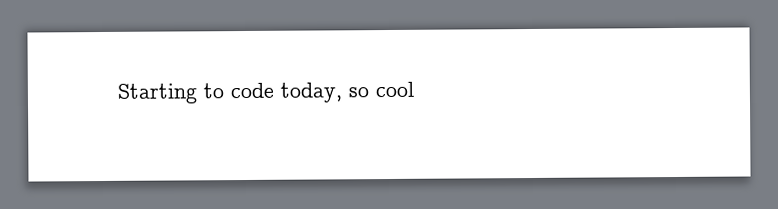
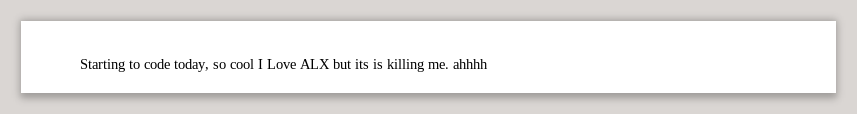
(414, 89) none -> [257,59,488,72] I Love ALX but its is killing me. ahhhh

